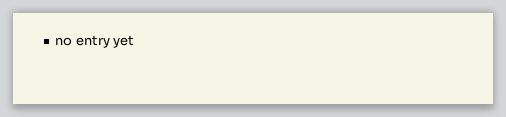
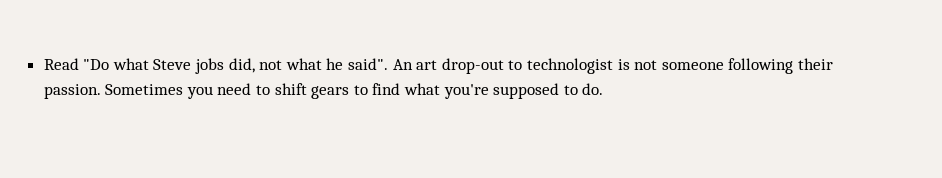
[55,35,135,48] no entry yet -> [43,58,833,74] [43,83,604,99] Read "Do what Steve jobs did, not what he said". An art drop-out to technologist is not someone following their passion. Sometimes you need to shift gears to find what you're supposed to do.

